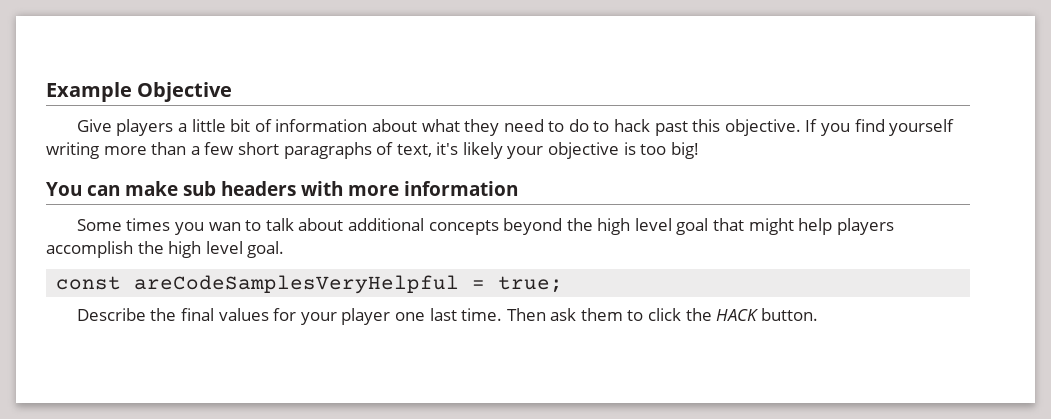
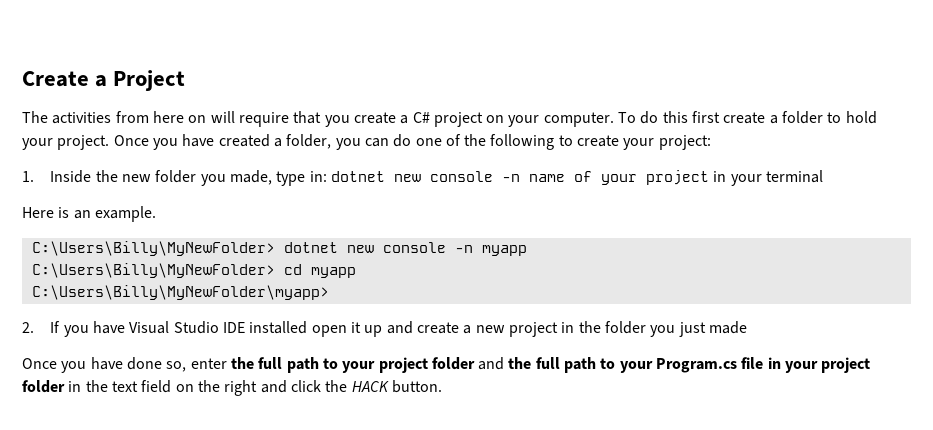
[46,82,233,102] [76,119,955,136] [46,142,699,159] [46,181,518,196] [76,218,894,235] [46,241,285,258] [56,275,564,294] [76,308,644,325] Example Objective // Give players a little bit of information about what they need to do to hack past this objective. If you find yourself writing more than a few short paragraphs of text, it's likely your objective is too big! // You can make sub headers with more information // Some times you wan to talk about additional concepts beyond the high level goal that might help players accomplish the high level goal. // const areCodeSamplesVeryHelpful = true; // Describe the final values for your player one last time. Then ask them to -> [22,70,186,91] [22,111,877,127] [22,134,711,150] [22,170,823,186] [22,206,156,222] [31,241,527,256] [31,263,356,278] [31,285,329,300] [22,321,747,337] [22,357,871,373] [22,380,287,396] Create a Project // The activities from here on will require that you create a C# project on your computer. To do this first create a folder to hold your project. Once you have created a folder, you can do one of the following to create your project: // 1. Inside the new folder you made, type in: dotnet new console -n name of your project in your terminal // Here is an example. // C:\Users\Billy\MyNewFolder> dotnet new console -n myapp // C:\Users\Billy\MyNewFolder> cd myapp // C:\Users\Billy\MyNewFolder\myapp> // 2. If you have Visual Studio IDE installed open it up and create a new project in the folder you just made // Once you have done so, enter the full path to your project folder and the full path to your Program.cs file in your project folder in the text field on the right and

